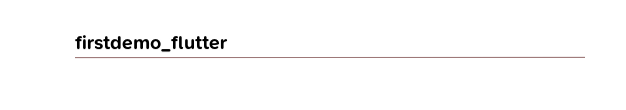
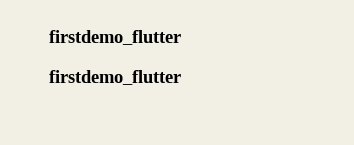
[74,35,228,53] firstdemo_flutter -> [49,30,181,45] [49,70,181,85] firstdemo_flutter // firstdemo_flutter

